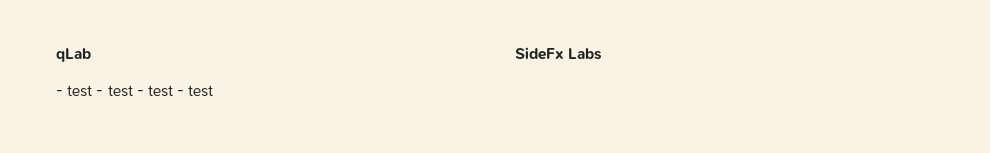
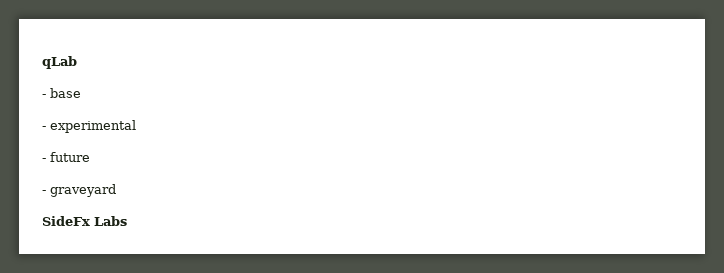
[67,85,214,97] test - test - test - test -> [50,88,81,98] [42,120,136,133] [42,152,90,162] [42,184,116,197] base // - experimental // - future // - graveyard

